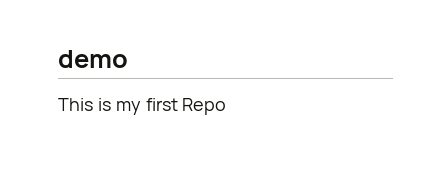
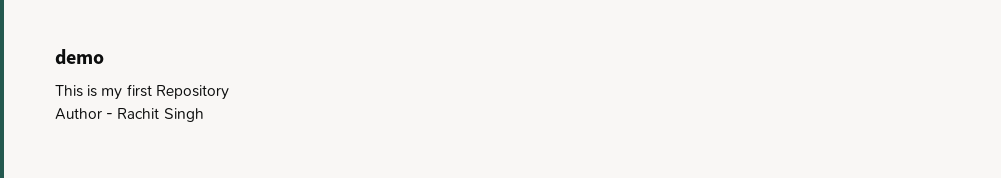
[182,98,227,115] Repo -> [155,85,229,100] [55,108,204,122] Repository // Author - Rachit Singh

